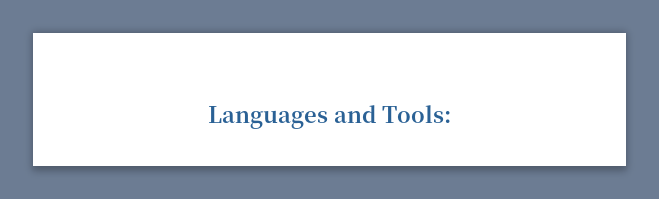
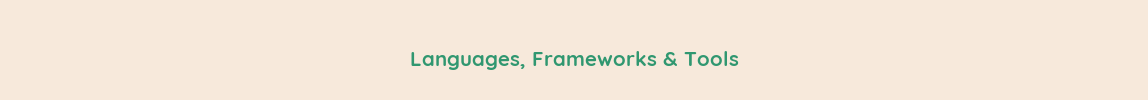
[208,105,451,129] Languages and Tools: -> [409,51,739,70] Languages, Frameworks & Tools

